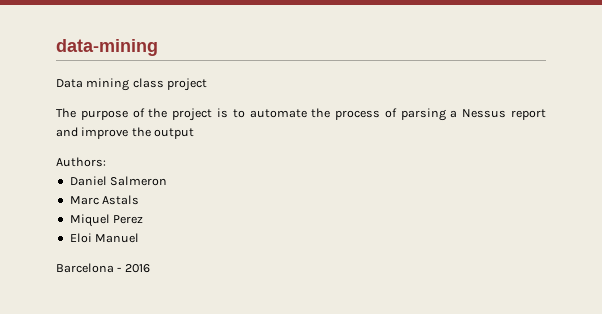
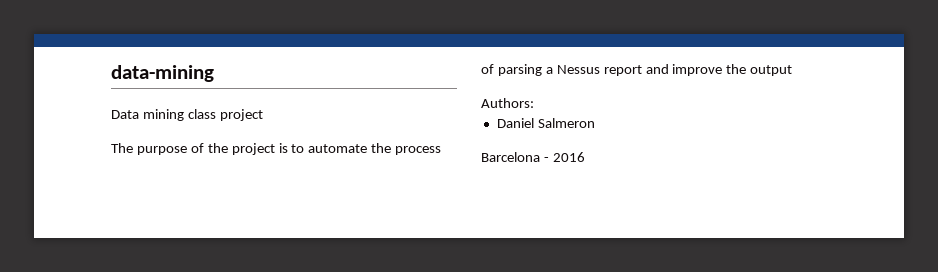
[69,195,140,205] [69,214,144,227] [69,233,140,243] // Marc Astals // Miquel Perez // Eloi Manuel -> (595, 123) none

